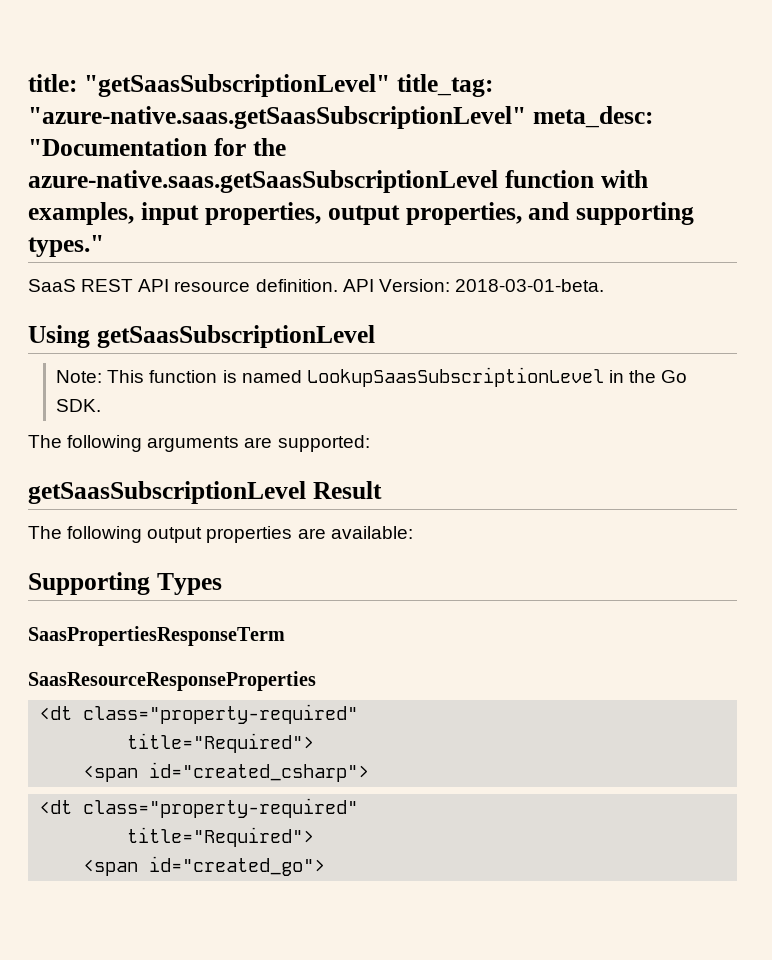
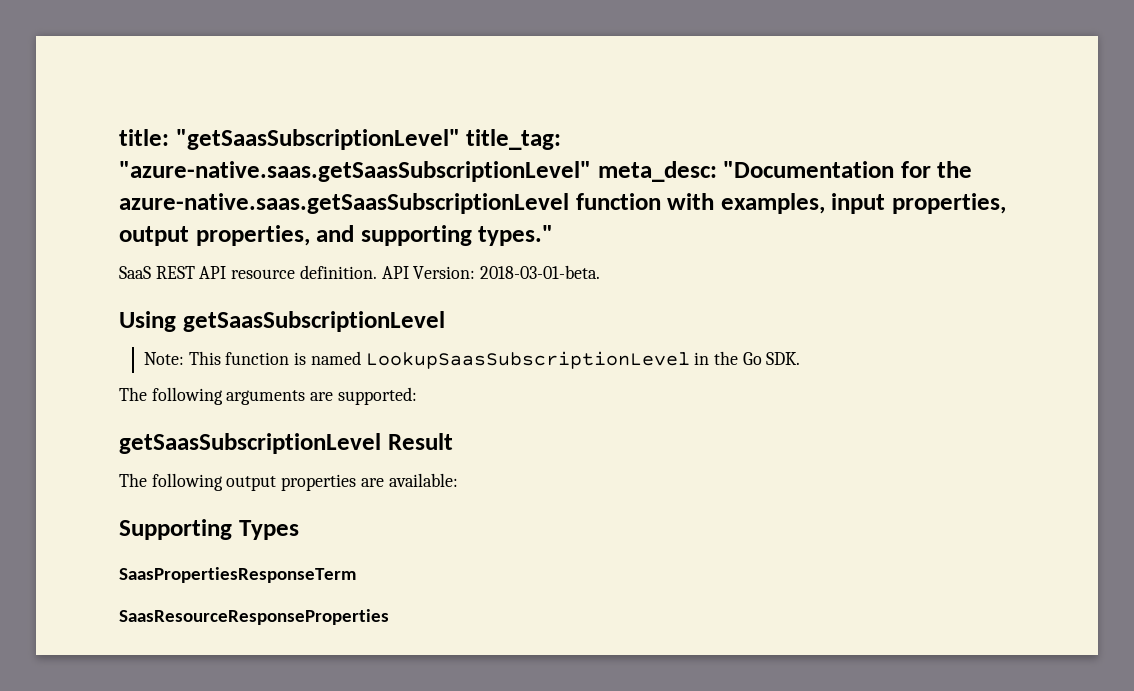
[39,704,359,724] [127,733,315,753] [83,762,370,782] [39,798,359,818] [127,827,315,847] [83,856,326,876] // <dt class="property-required" // title="Required"> // <span id="created_csharp"> // <dt class="property-required" // title="Required"> // <span id="created_go"> -> (389, 617) none

